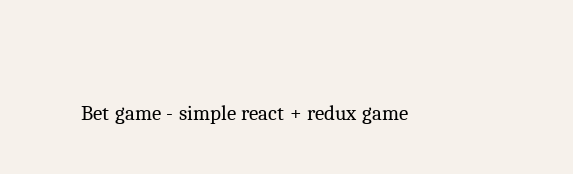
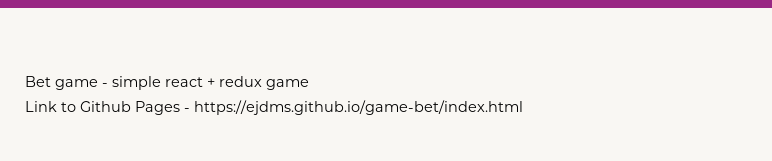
(408, 115) none -> [25,100,523,115] // Link to Github Pages - https://ejdms.github.io/game-bet/index.html

